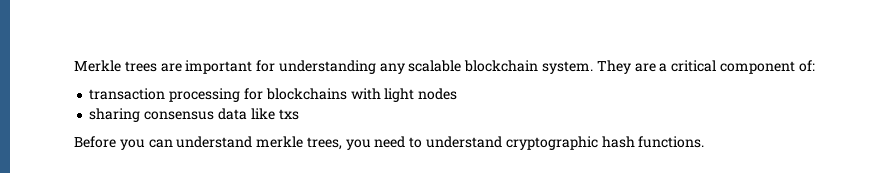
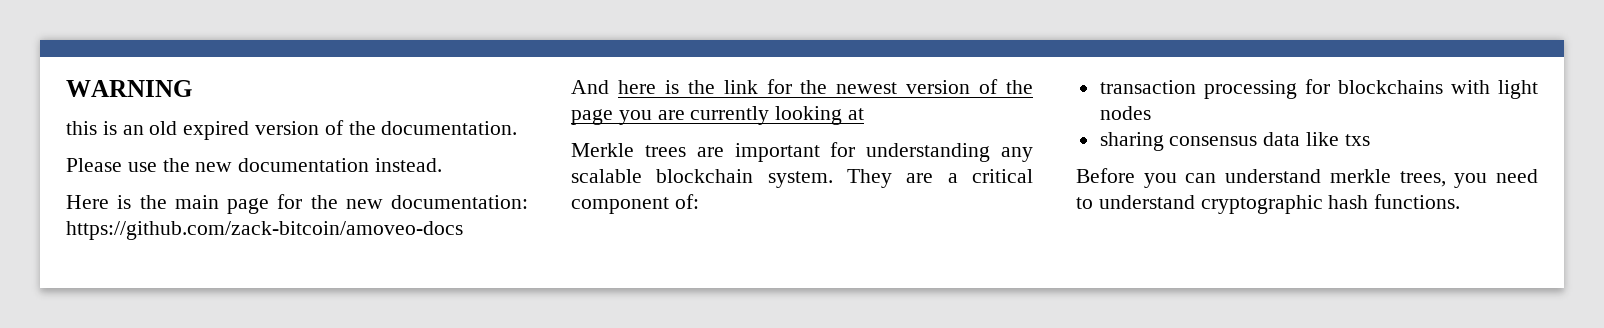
(74, 66) none -> [66,80,192,97] [66,120,518,140] [66,158,443,172] [66,194,528,214] [66,221,463,240] [571,79,1033,94] [571,106,865,125] WARNING // this is an old expired version of the documentation. // Please use the new documentation instead. // Here is the main page for the new documentation: https://github.com/zack-bitcoin/amoveo-docs // And here is the link for the newest version of the page you are currently looking at //

